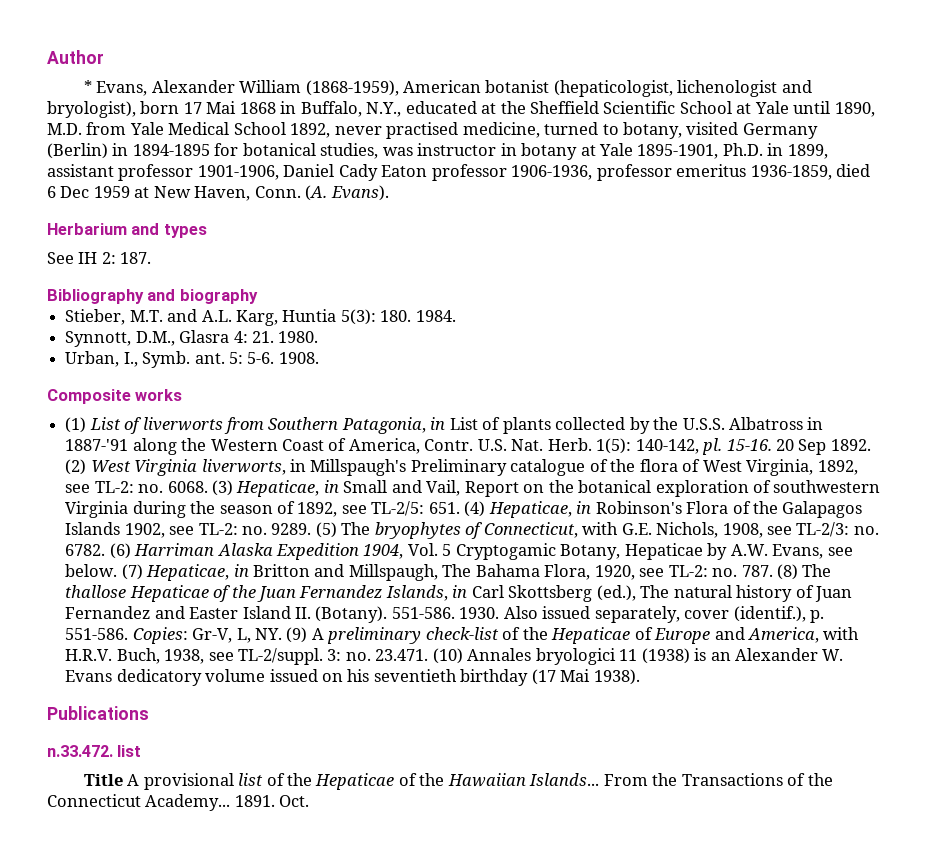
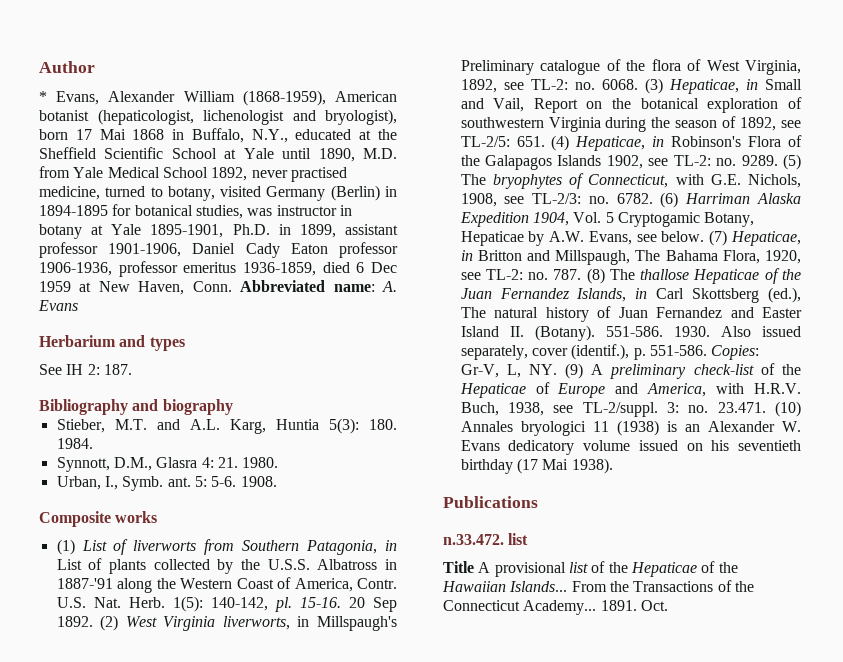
[305,185,389,201] (A. Evans). -> [240,280,397,292] [38,300,78,311] Abbreviated name: A. Evans

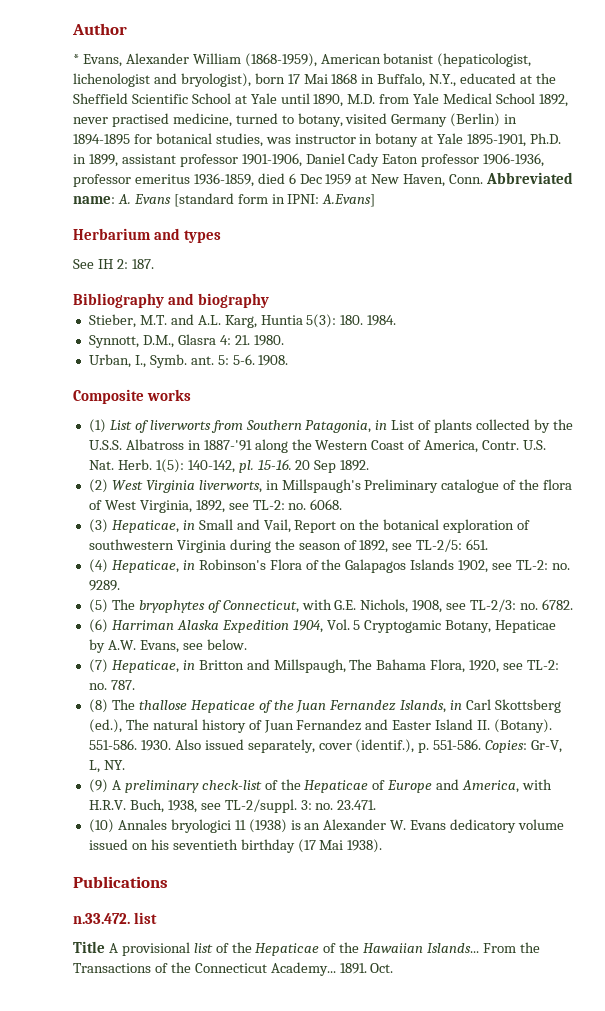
(78, 305) none -> [173,193,376,207] [standard form in IPNI: A.Evans]
(93, 621) none -> (370, 465) //
(638, 84) none -> (343, 504) //
(545, 141) none -> (489, 544) //
(778, 160) none -> (120, 585) //
(653, 198) none -> (573, 604) //
(705, 236) none -> (247, 644) //
(582, 274) none -> (135, 685) //
(557, 369) none -> (125, 765) //
(766, 407) none -> (377, 805) //

